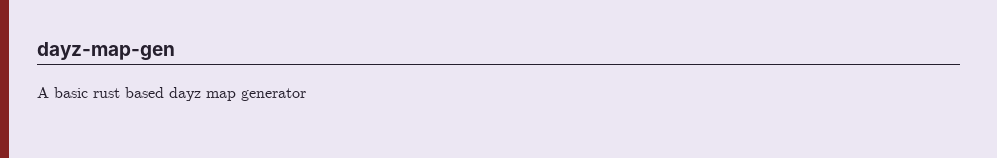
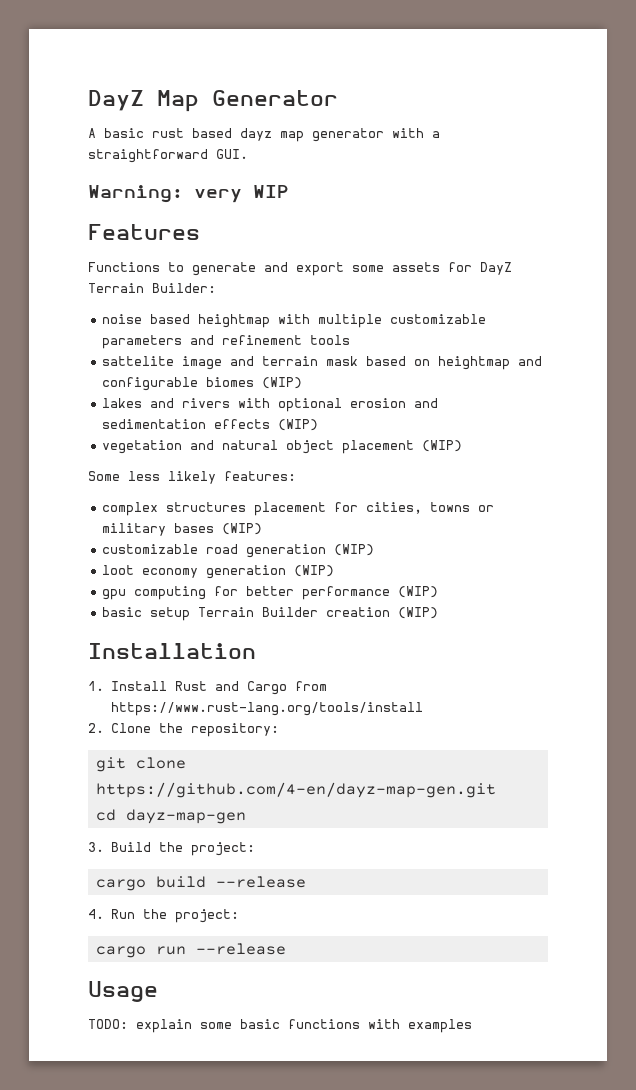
[37,42,175,61] dayz-map-gen -> [88,90,338,112] DayZ Map Generator
(306, 94) none -> [392,128,440,138] [88,149,248,163] [88,185,289,203] [88,224,200,240] [88,262,512,276] [88,283,216,293] [102,314,487,328] [102,335,351,349] [102,356,543,370] [102,377,303,391] [102,398,439,412] [102,419,319,431] [102,440,463,454] [88,471,296,484] [102,502,495,516] [102,523,263,536] [102,544,375,558] [102,565,335,579] [102,586,439,600] [102,607,439,621] [88,643,256,659] [88,681,327,695] [110,702,423,716] [88,723,279,737] [95,757,186,772] [95,782,496,798] [95,809,246,824] [88,842,255,856] [95,876,306,891] [88,909,239,923] [95,943,286,958] [88,981,158,1002] [88,1019,472,1033] with a straightforward GUI. // Warning: very WIP // Features // Functions to generate and export some assets for DayZ Terrain Builder: // noise based heightmap with multiple customizable parameters and refinement tools // sattelite image and terrain mask based on heightmap and configurable biomes (WIP) // lakes and rivers with optional erosion and sedimentation effects (WIP) // vegetation and natural object placement (WIP) // Some less likely features: // complex structures placement for cities, towns or military bases (WIP) // customizable road generation (WIP) // loot economy generation (WIP) // gpu computing for better performance (WIP) // basic setup Terrain Builder creation (WIP) // Installation // 1. Install Rust and Cargo from https://www.rust-lang.org/tools/install // 2. Clone the repository: // git clone https://github.com/4-en/dayz-map-gen.git // cd dayz-map-gen // 3. Build the project: // cargo build --release // 4. Run the project: // cargo run --release // Usage // TODO: explain some basic functions with examples

